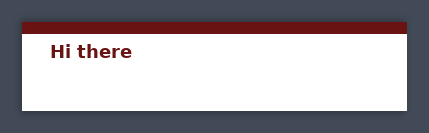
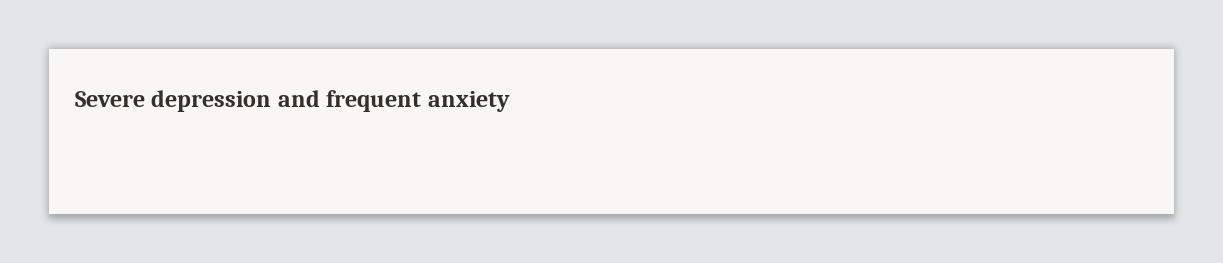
[50,44,132,58] Hi there -> [75,90,510,112] Severe depression and frequent anxiety

